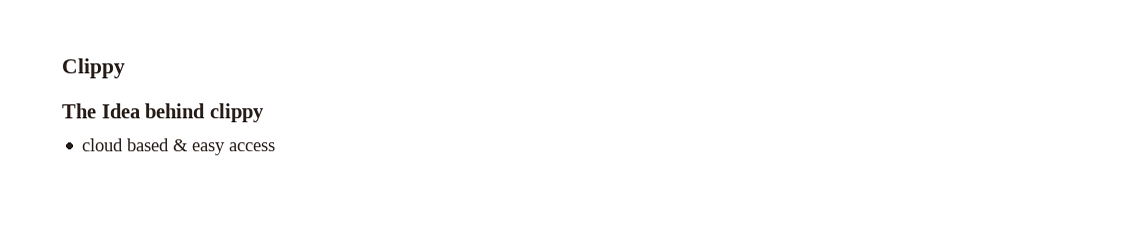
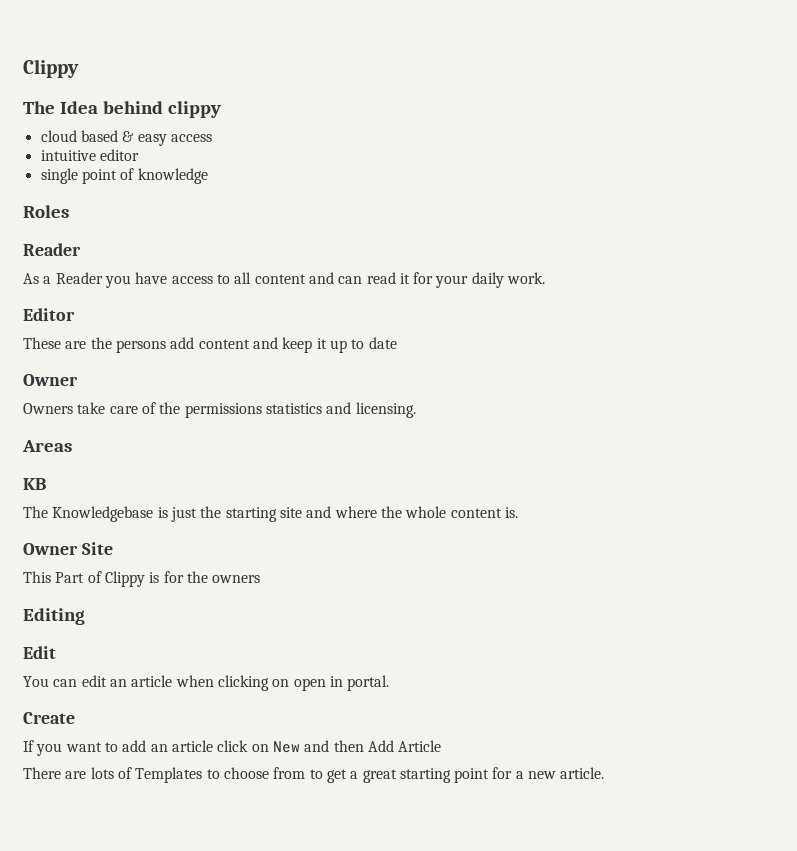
(277, 147) none -> [40,149,139,161] [40,168,208,184] [23,205,69,218] [23,243,81,256] [23,272,546,288] [23,308,75,321] [23,337,397,353] [23,374,78,386] [23,402,416,418] [22,440,72,452] [23,478,46,490] [23,506,518,522] [23,542,113,555] [23,571,261,587] [23,608,85,625] [23,646,56,659] [23,675,390,691] [23,712,75,724] [23,740,442,756] [23,767,605,783] // intuitive editor // single point of knowledge // Roles // Reader // As a Reader you have access to all content and can read it for your daily work. // Editor // These are the persons add content and keep it up to date // Owner // Owners take care of the permissions statistics and licensing. // Areas // KB // The Knowledgebase is just the starting site and where the whole content is. // Owner Site // This Part of Clippy is for the owners // Editing // Edit // You can edit an article when clicking on open in portal. // Create // If you want to add an article click on New and then Add Article // There are lots of Templates to choose from to get a great starting point for a new article.

